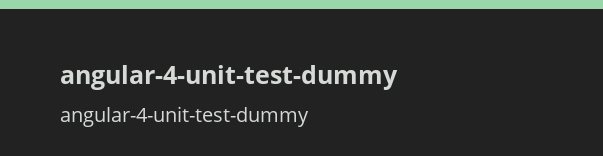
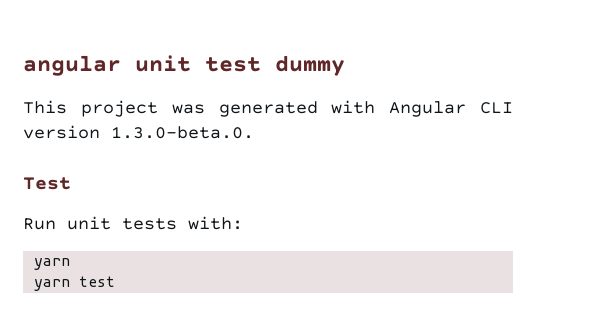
[60,65,398,90] [60,106,309,127] angular-4-unit-test-dummy // angular-4-unit-test-dummy -> [23,55,345,76] [23,100,513,117] [23,125,254,139] [23,177,71,190] [23,216,243,230] [34,258,71,270] [34,276,116,291] angular unit test dummy // This project was generated with Angular CLI version 1.3.0-beta.0. // Test // Run unit tests with: // yarn // yarn test

